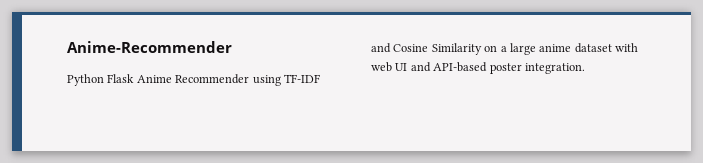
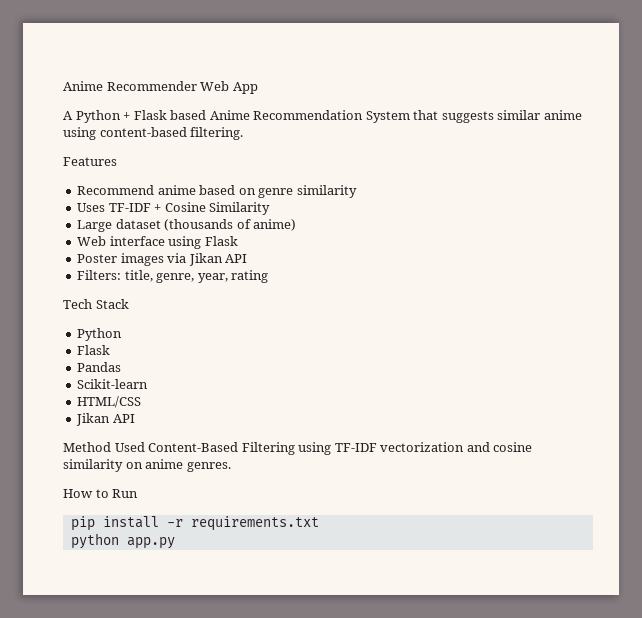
[67,41,232,53] [67,74,320,86] [371,43,638,55] [371,62,585,74] Anime-Recommender // Python Flask Anime Recommender using TF-IDF and Cosine Similarity on a large anime dataset with web UI and API-based poster integration. -> [63,81,258,94] [63,110,582,123] [63,127,244,140] [63,157,117,166] [77,185,357,198] [77,202,271,215] [77,219,297,232] [77,236,238,249] [77,253,248,266] [77,270,269,283] [63,299,129,309] [77,328,123,341] [77,345,111,355] [77,362,122,372] [77,379,149,389] [77,396,142,408] [76,413,135,426] [63,442,533,455] [63,459,231,472] [63,489,139,498] [70,516,319,531] [70,533,175,549] Anime Recommender Web App // A Python + Flask based Anime Recommendation System that suggests similar anime using content-based filtering. // Features // Recommend anime based on genre similarity // Uses TF-IDF + Cosine Similarity // Large dataset (thousands of anime) // Web interface using Flask // Poster images via Jikan API // Filters: title, genre, year, rating // Tech Stack // Python // Flask // Pandas // Scikit-learn // HTML/CSS // Jikan API // Method Used Content-Based Filtering using TF-IDF vectorization and cosine similarity on anime genres. // How to Run // pip install -r requirements.txt // python app.py

